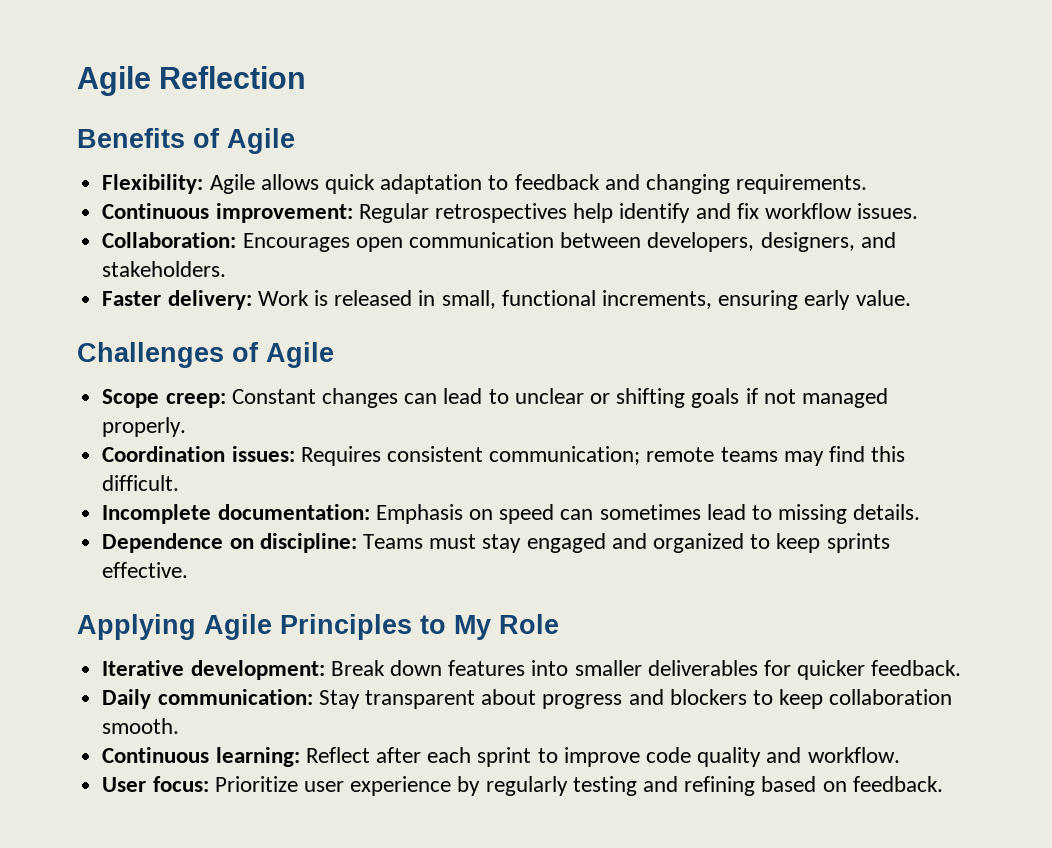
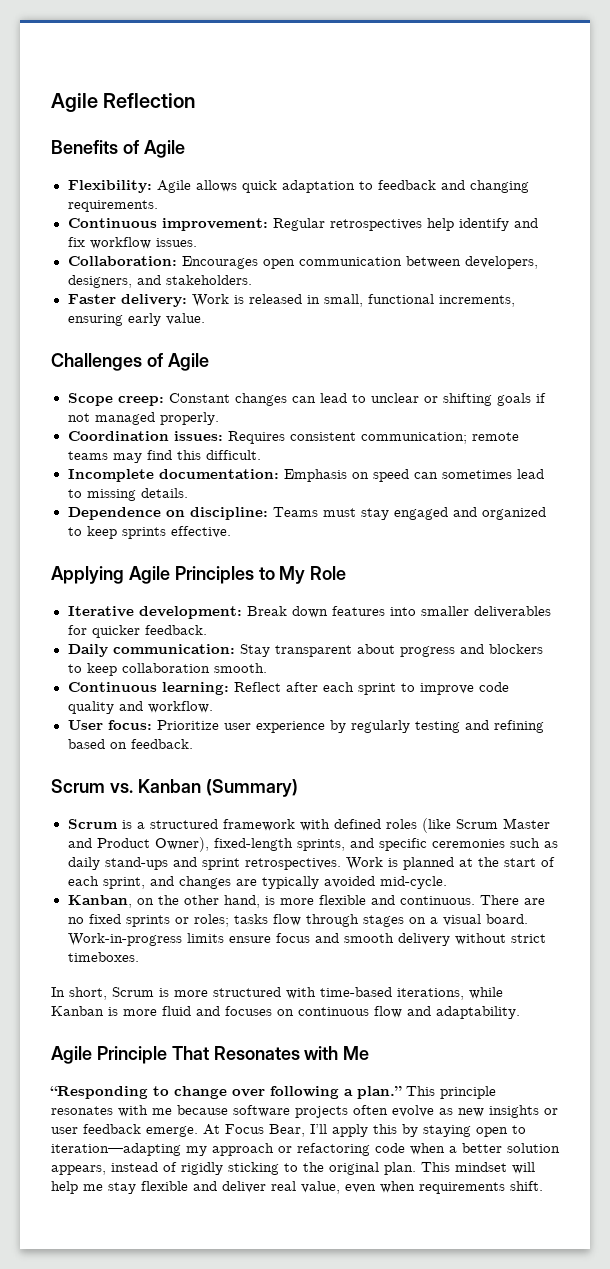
(943, 784) none -> [51,779,298,797] [67,818,550,833] [67,837,558,852] [67,857,555,870] [67,876,447,889] [67,895,545,908] [67,914,528,927] [67,933,546,946] [67,952,139,962] [51,987,503,1000] [51,1006,520,1019] [51,1046,370,1064] [50,1086,496,1099] [51,1105,558,1118] [51,1124,526,1137] [51,1143,560,1156] [51,1162,535,1175] [51,1181,543,1194] // Scrum vs. Kanban (Summary) // Scrum is a structured framework with defined roles (like Scrum Master and Product Owner), fixed-length sprints, and specific ceremonies such as daily stand-ups and sprint retrospectives. Work is planned at the start of each sprint, and changes are typically avoided mid-cycle. // Kanban, on the other hand, is more flexible and continuous. There are no fixed sprints or roles; tasks flow through stages on a visual board. Work-in-progress limits ensure focus and smooth delivery without strict timeboxes. // In short, Scrum is more structured with time-based iterations, while Kanban is more fluid and focuses on continuous flow and adaptability. // Agile Principle That Resonates with Me // “Responding to change over following a plan.” This principle resonates with me because software projects often evolve as new insights or user feedback emerge. At Focus Bear, I’ll apply this by staying open to iteration—adapting my approach or refactoring code when a better solution appears, instead of rigidly sticking to the original plan. This mindset will help me stay flexible and deliver real value, even when requirements shift.

